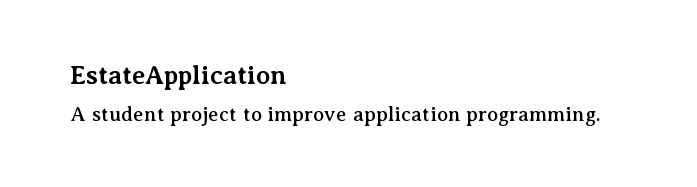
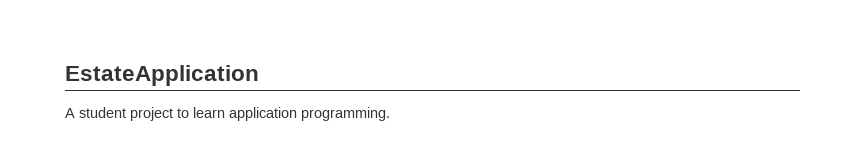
[267,107,348,126] improve -> [193,107,225,118] learn

